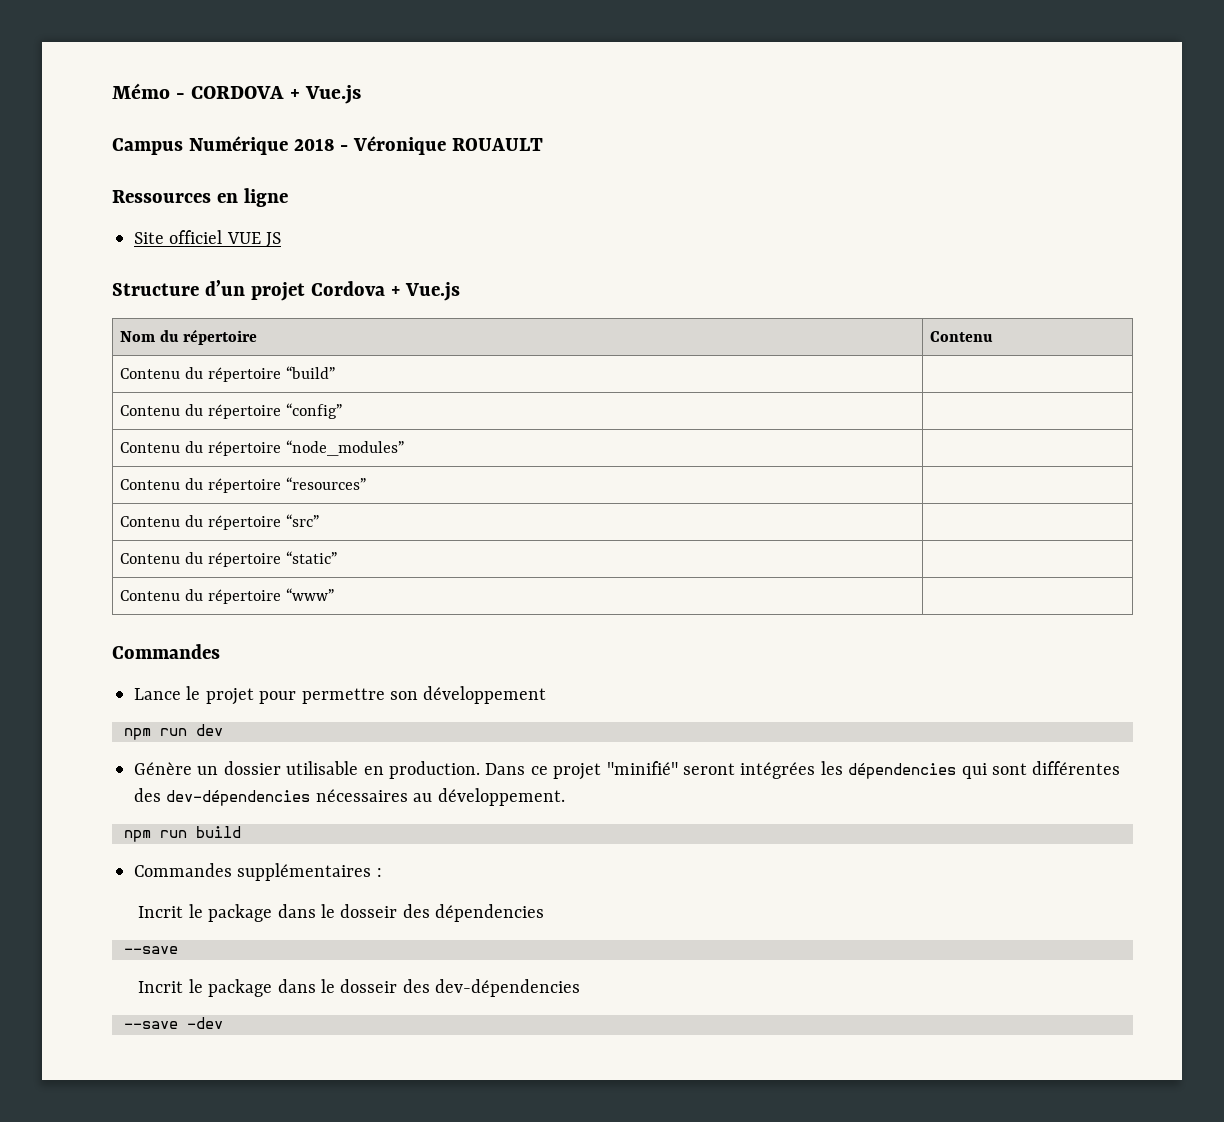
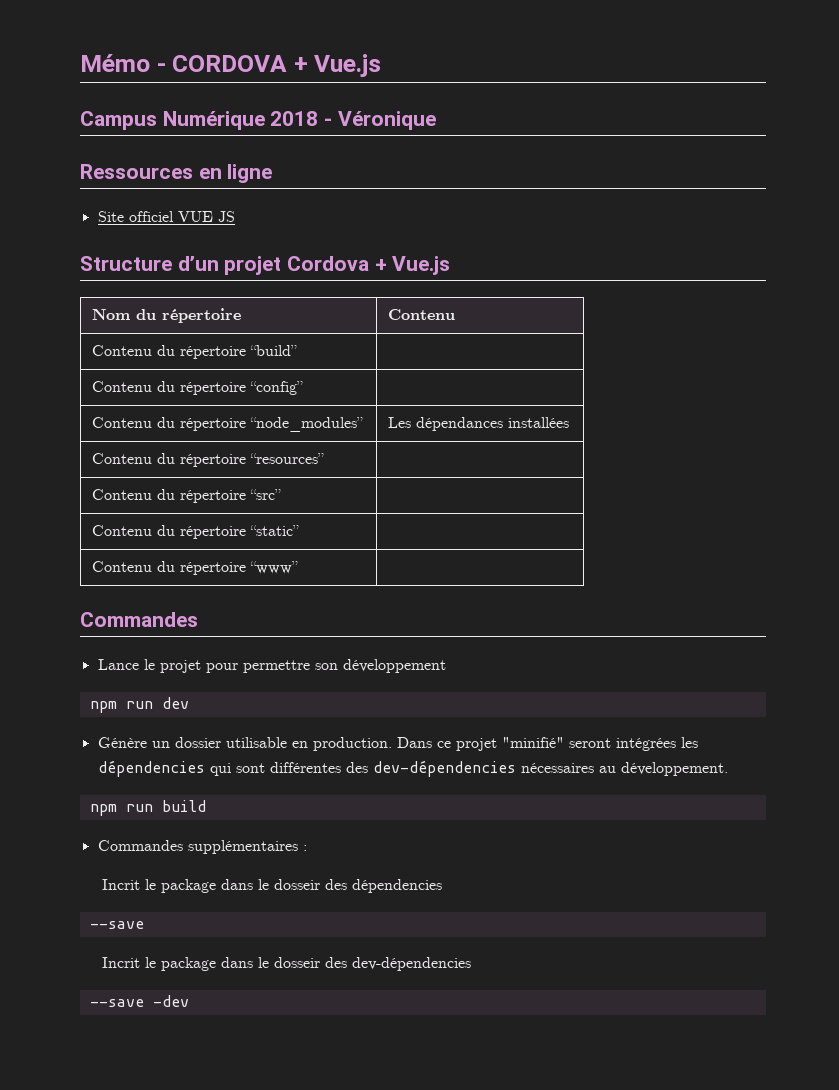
[451,138,543,151] ROUAULT -> (436, 120) none
(404, 448) none -> [387,417,569,431] Les dépendances installées

